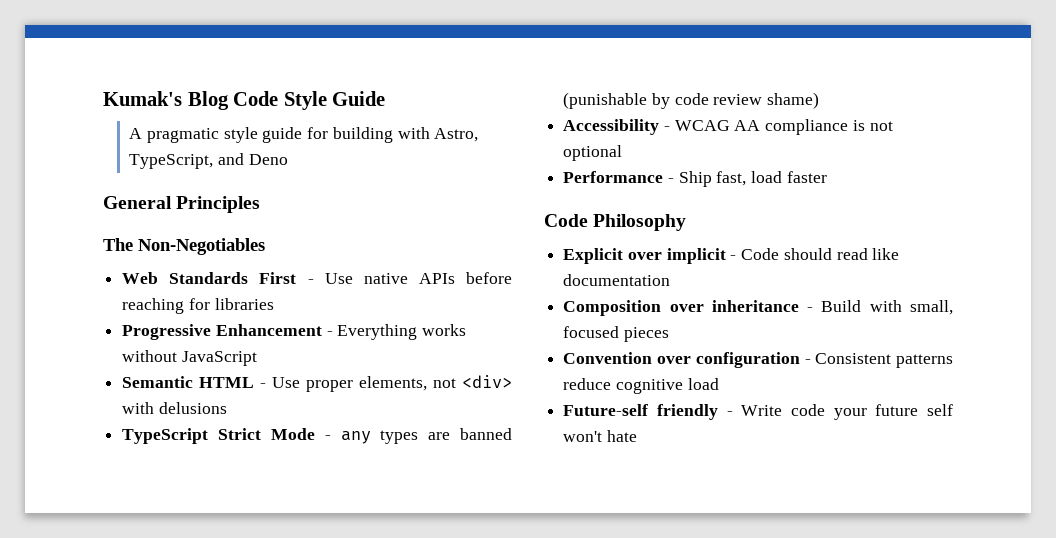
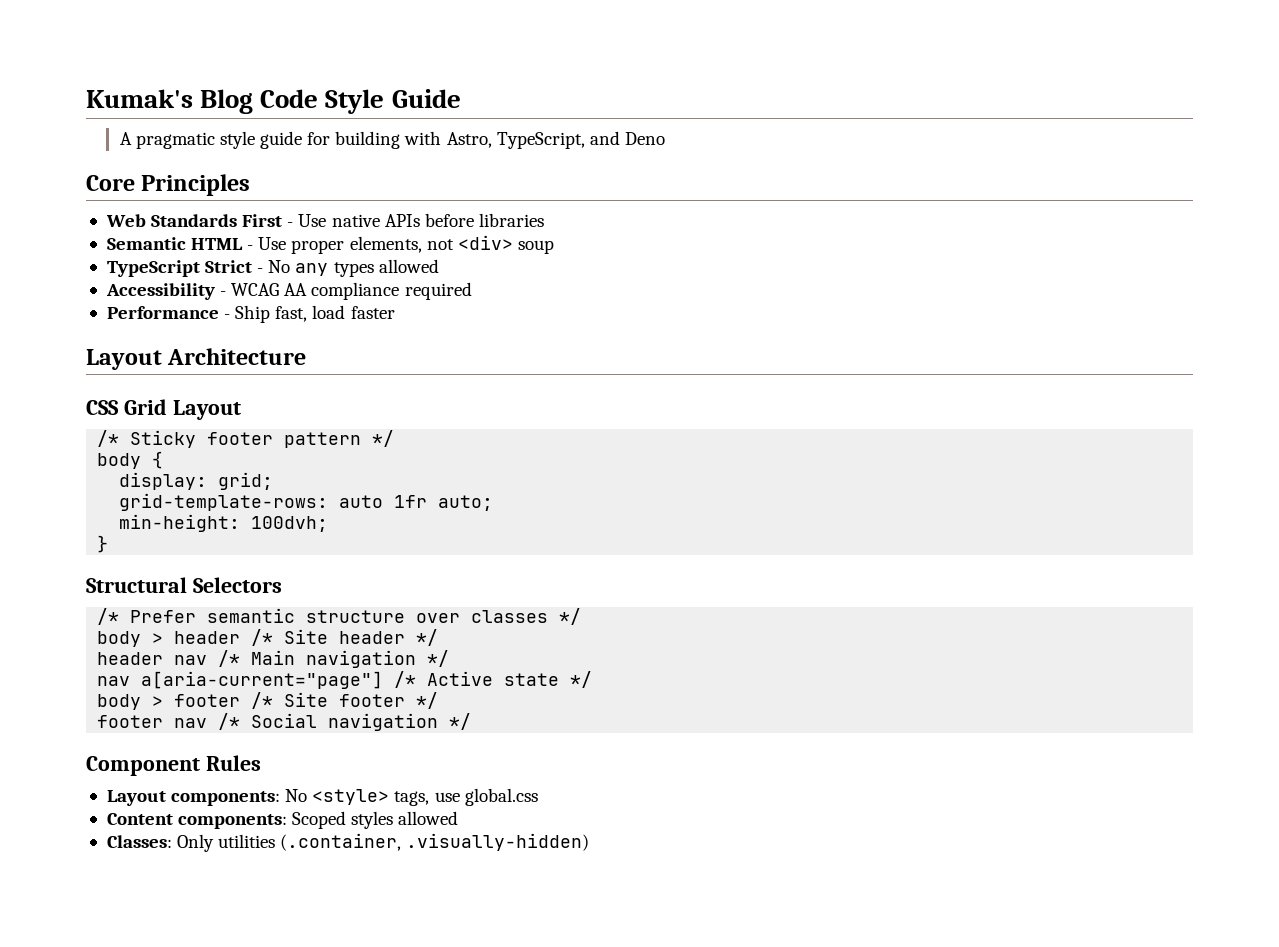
[103,196,172,209] General -> [86,175,135,191] Core
[103,238,265,255] // The Non-Negotiables -> (251, 185) none
[122,298,210,314] reaching for -> (474, 220) none
[122,324,467,340] [122,350,257,366] // Progressive Enhancement - Everything works without JavaScript -> (544, 220) none
[122,402,227,414] with delusions -> [517,240,554,254] soup
[270,428,512,444] [563,92,820,109] Mode - any types are banned (punishable by code review shame) -> [257,259,439,277] - No any types allowed
[852,120,893,131] [563,145,623,161] is not optional -> [404,282,472,300] required
[544,214,687,231] [563,248,900,264] [563,274,671,286] [563,300,953,316] [563,326,669,342] [563,352,953,368] [563,378,719,394] [563,404,954,420] [563,430,637,442] Code Philosophy // Explicit over implicit - Code should read like documentation // Composition over inheritance - Build with small, focused pieces // Convention over configuration - Consistent patterns reduce cognitive load // Future-self friendly - Write code your future self won't hate -> [86,348,307,370] [86,399,241,420] [97,430,395,448] [97,451,164,469] [119,472,274,490] [119,493,494,511] [119,514,329,532] [97,535,109,553] [86,577,282,593] [97,608,582,625] [97,629,439,647] [97,650,450,668] [97,671,593,689] [97,692,439,710] [97,713,472,731] [86,755,261,776] [106,788,538,806] [106,811,459,829] [106,833,590,852] Layout Architecture // CSS Grid Layout // /* Sticky footer pattern */ // body { // display: grid; // grid-template-rows: auto 1fr auto; // min-height: 100dvh; // } // Structural Selectors // /* Prefer semantic structure over classes */ // body > header /* Site header */ // header nav /* Main navigation */ // nav a[aria-current="page"] /* Active state */ // body > footer /* Site footer */ // footer nav /* Social navigation */ // Component Rules // Layout components: No <style> tags, use global.css // Content components: Scoped styles allowed // Classes: Only utilities (.container, .visually-hidden)

